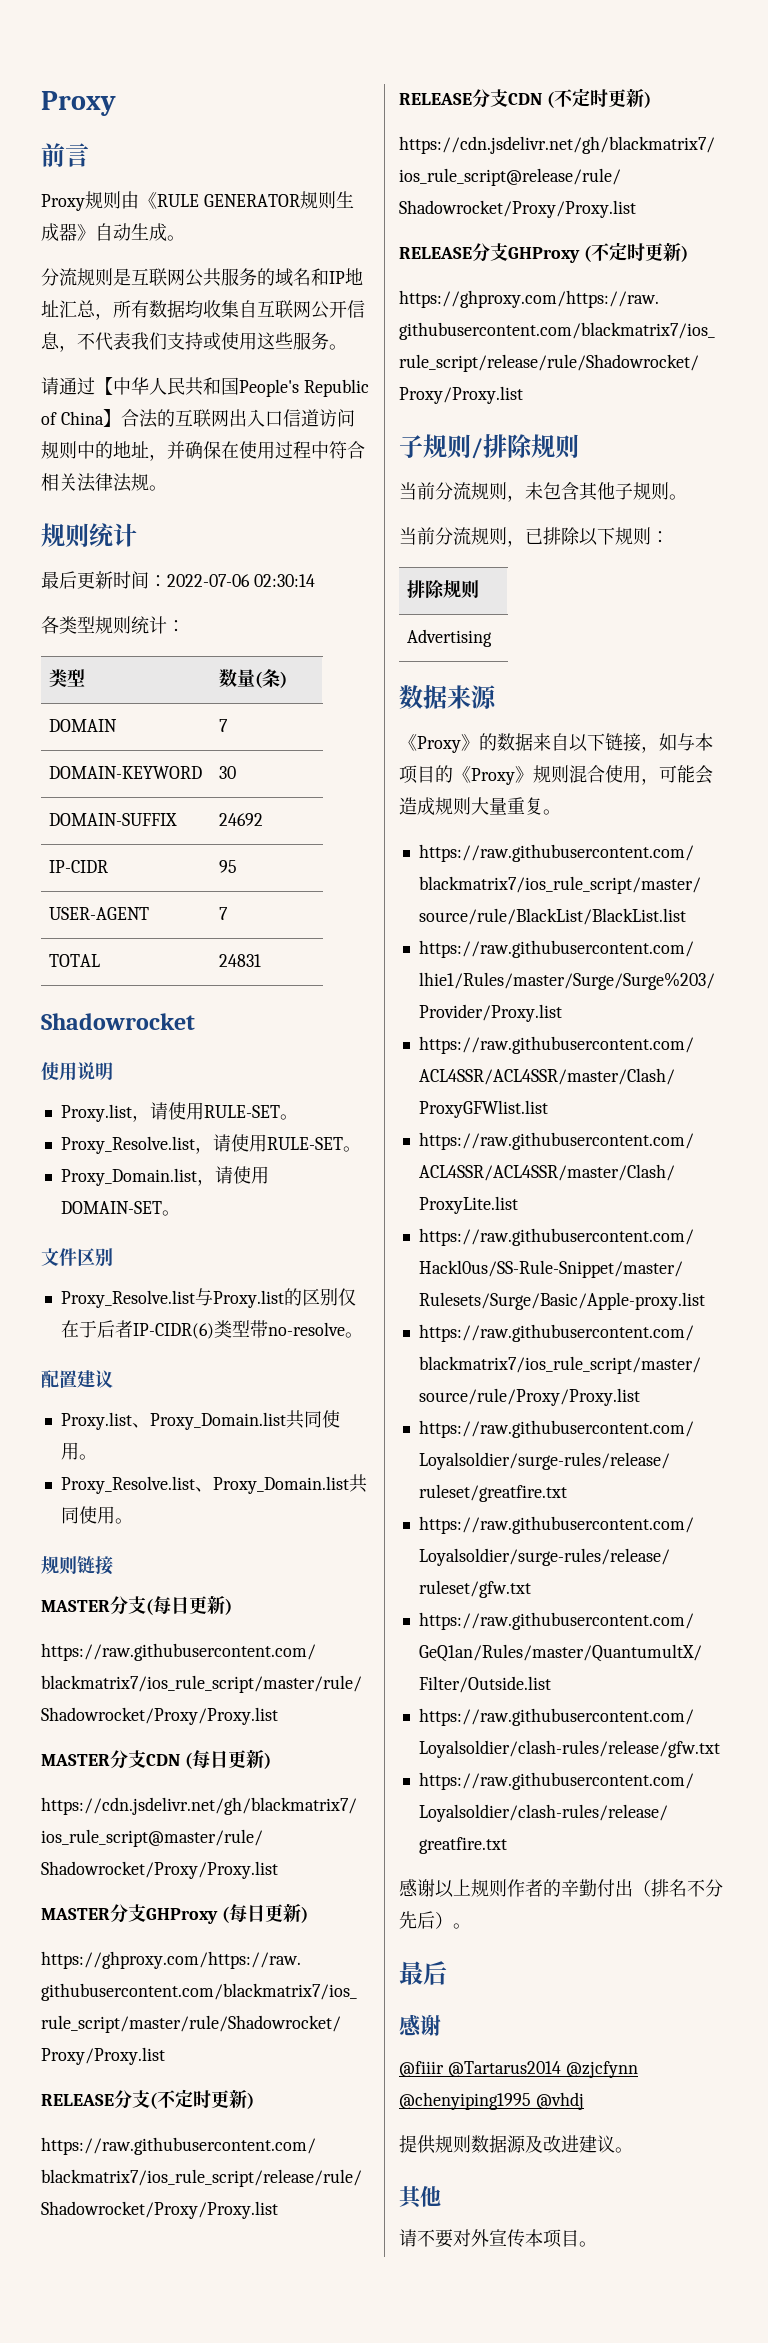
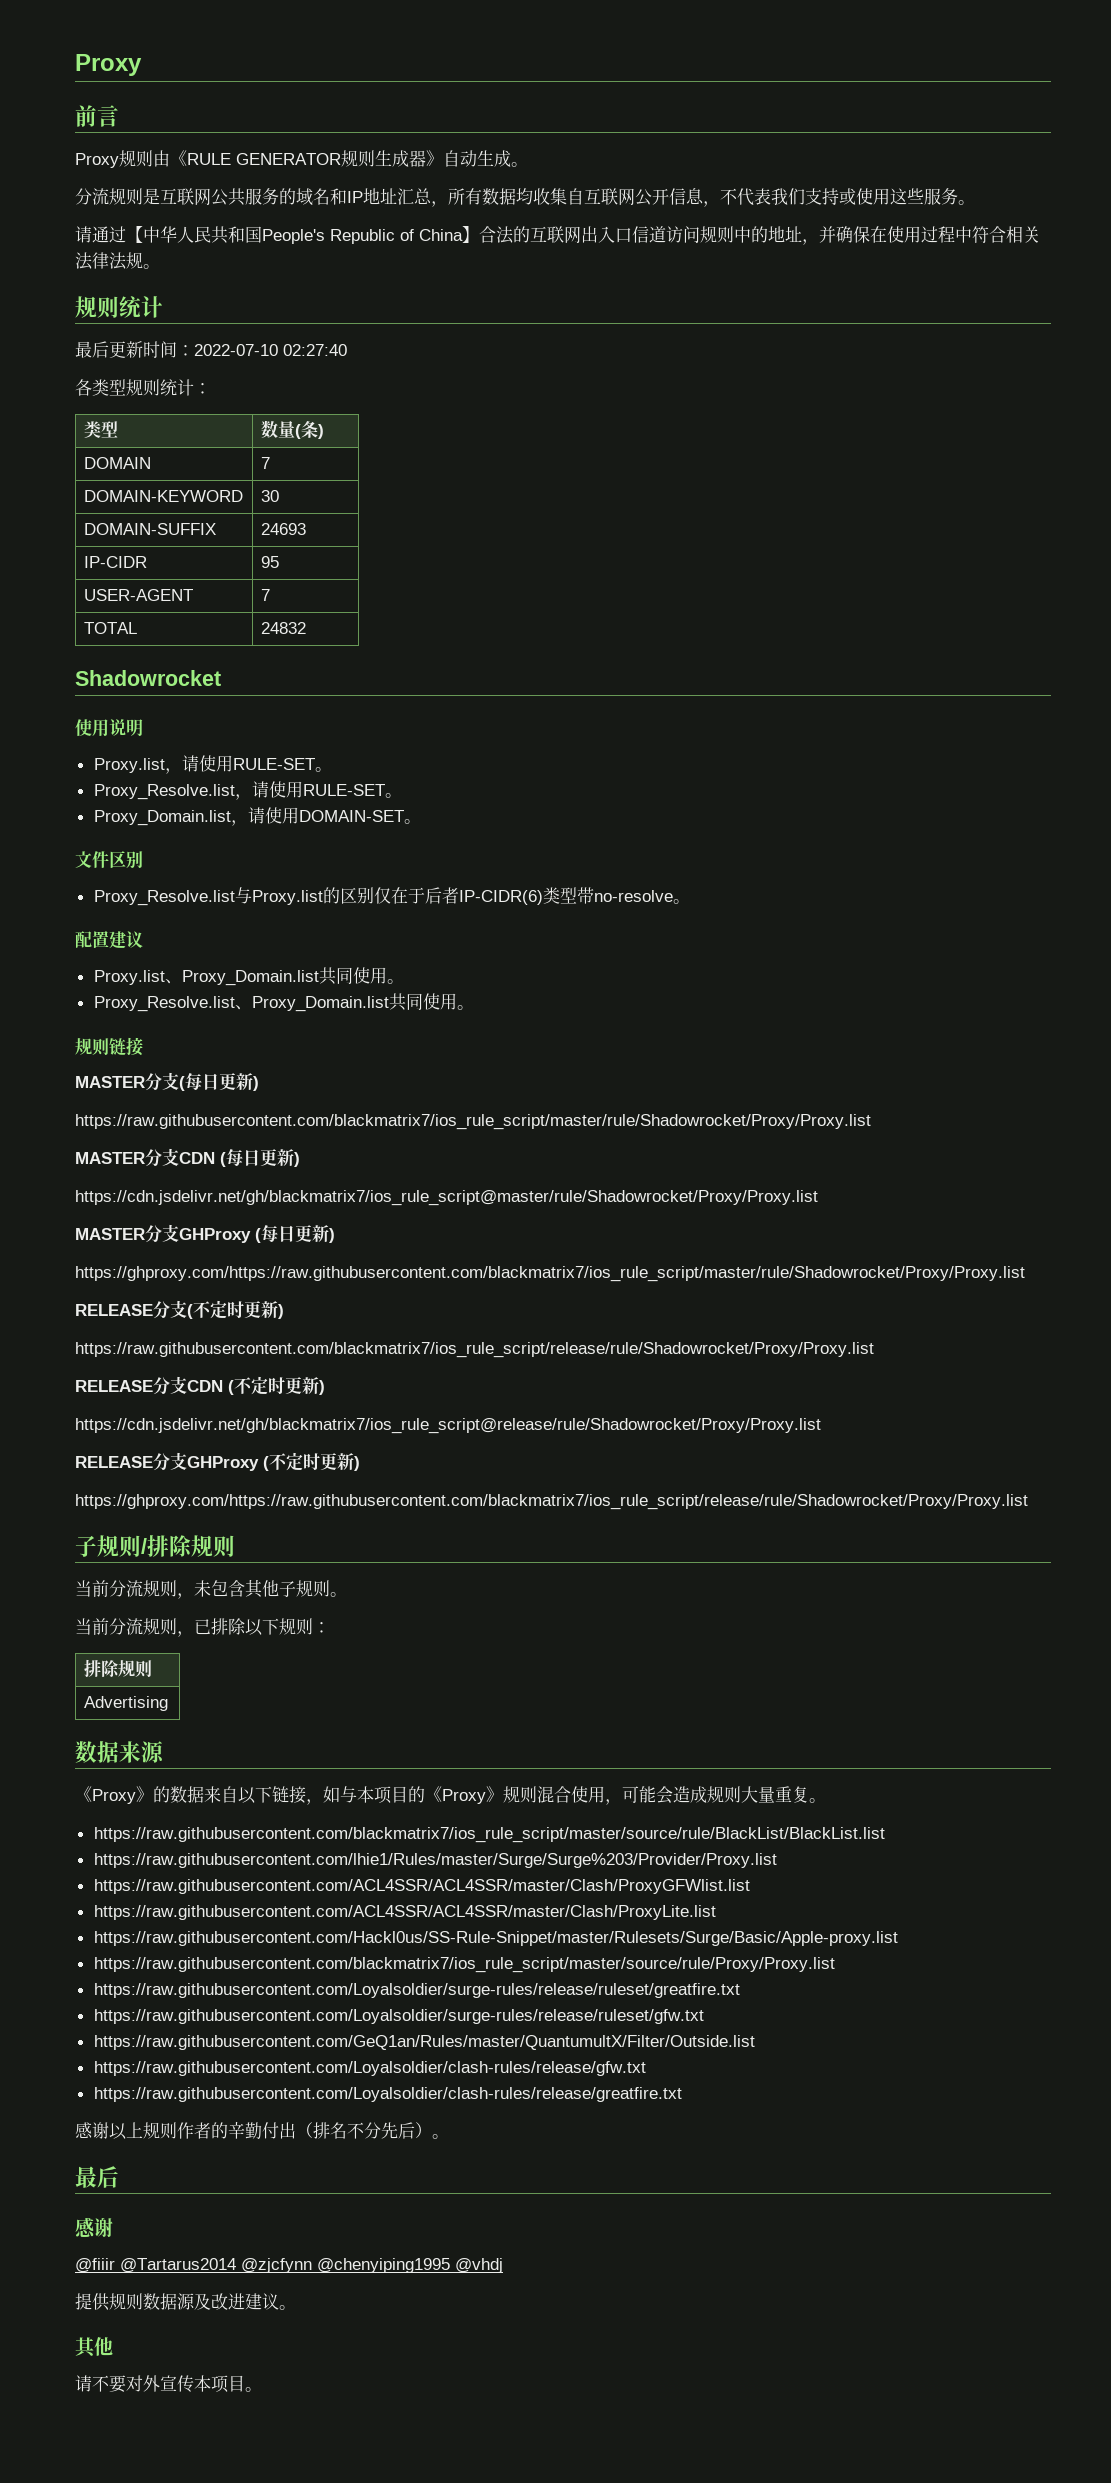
[167,574,315,587] 2022-07-06 02:30:14 -> [194,344,347,356] 2022-07-10 02:27:40
[219,813,264,826] 24692 -> [260,523,306,535] 24693
[219,954,262,967] 24831 -> [260,622,306,634] 24832

